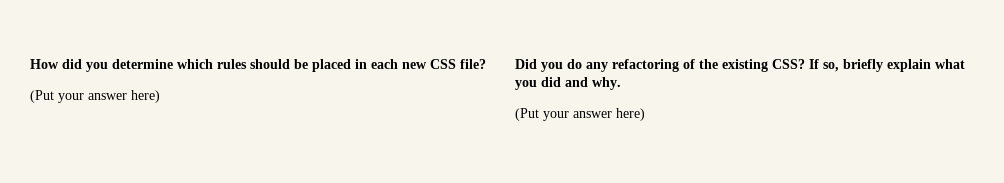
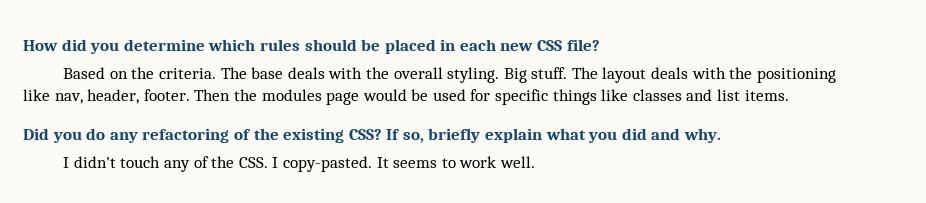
[30,90,160,103] (Put your answer here) -> [63,67,836,83] [23,89,789,105] Based on the criteria. The base deals with the overall styling. Big stuff. The layout deals with the positioning like nav, header, footer. Then the modules page would be used for specific things like classes and list items.
[515,108,645,121] (Put your answer here) -> [63,156,535,172] I didn't touch any of the CSS. I copy-pasted. It seems to work well.

